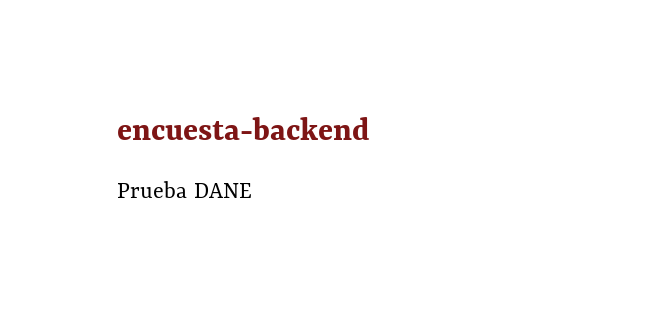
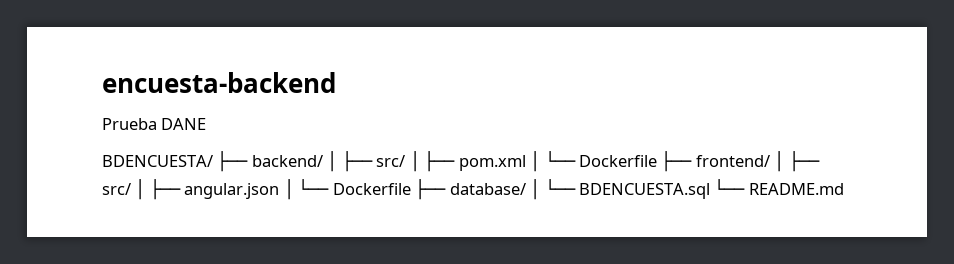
(252, 190) none -> [102,151,820,172] [102,179,844,200] // BDENCUESTA/ ├── backend/ │ ├── src/ │ ├── pom.xml │ └── Dockerfile ├── frontend/ │ ├── src/ │ ├── angular.json │ └── Dockerfile ├── database/ │ └── BDENCUESTA.sql └── README.md

